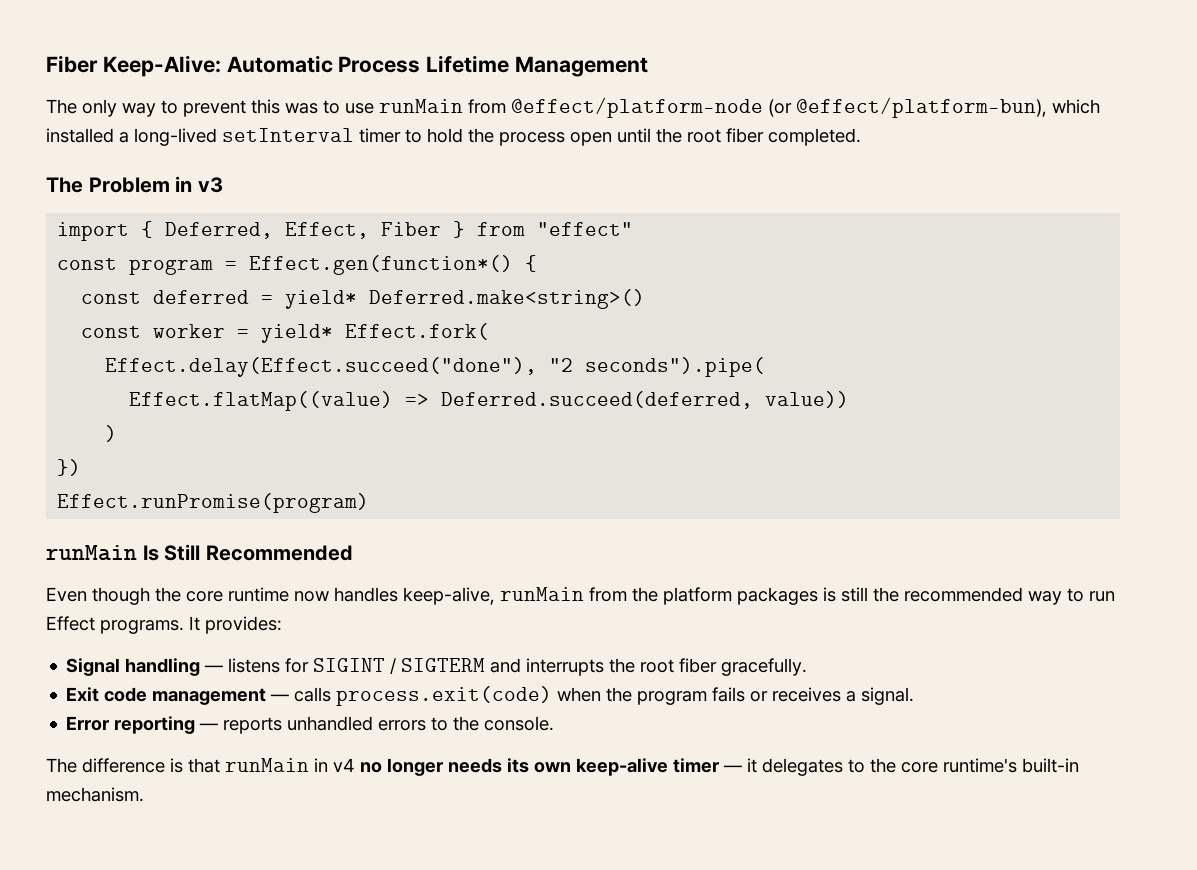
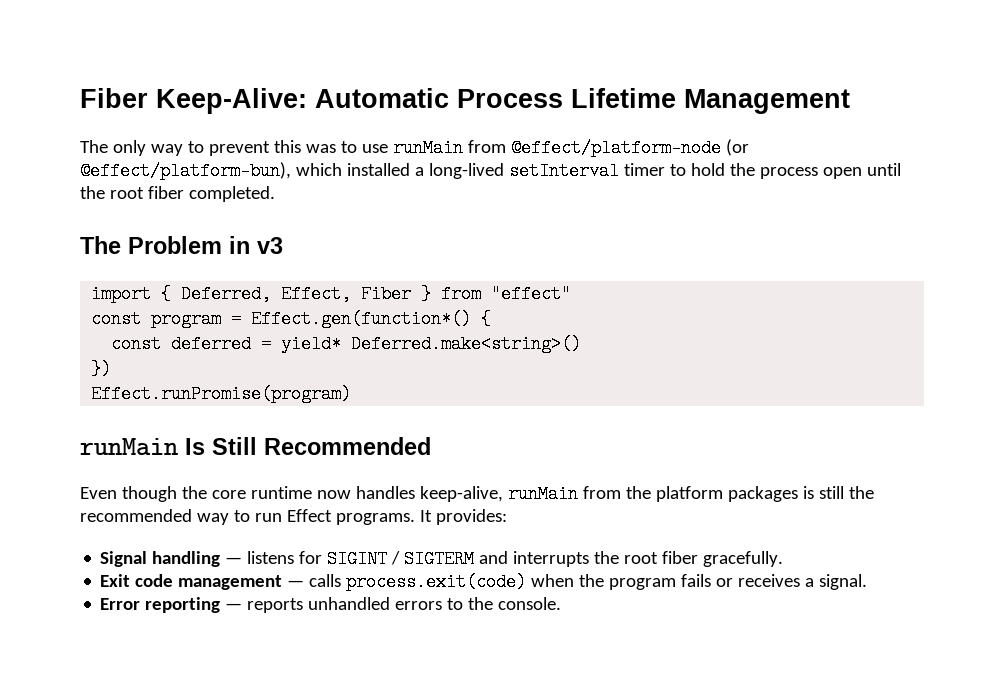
[81,323,490,343] [105,357,766,377] [129,391,850,411] [105,425,118,442] // const worker = yield* Effect.fork( // Effect.delay(Effect.succeed("done"), "2 seconds").pipe( // Effect.flatMap((value) => Deferred.succeed(deferred, value)) // ) -> (582, 344) none
[46,758,1079,776] [46,787,144,802] // The difference is that runMain in v4 no longer needs its own keep-alive timer — it delegates to the core runtime's built-in mechanism. -> (562, 603) none

